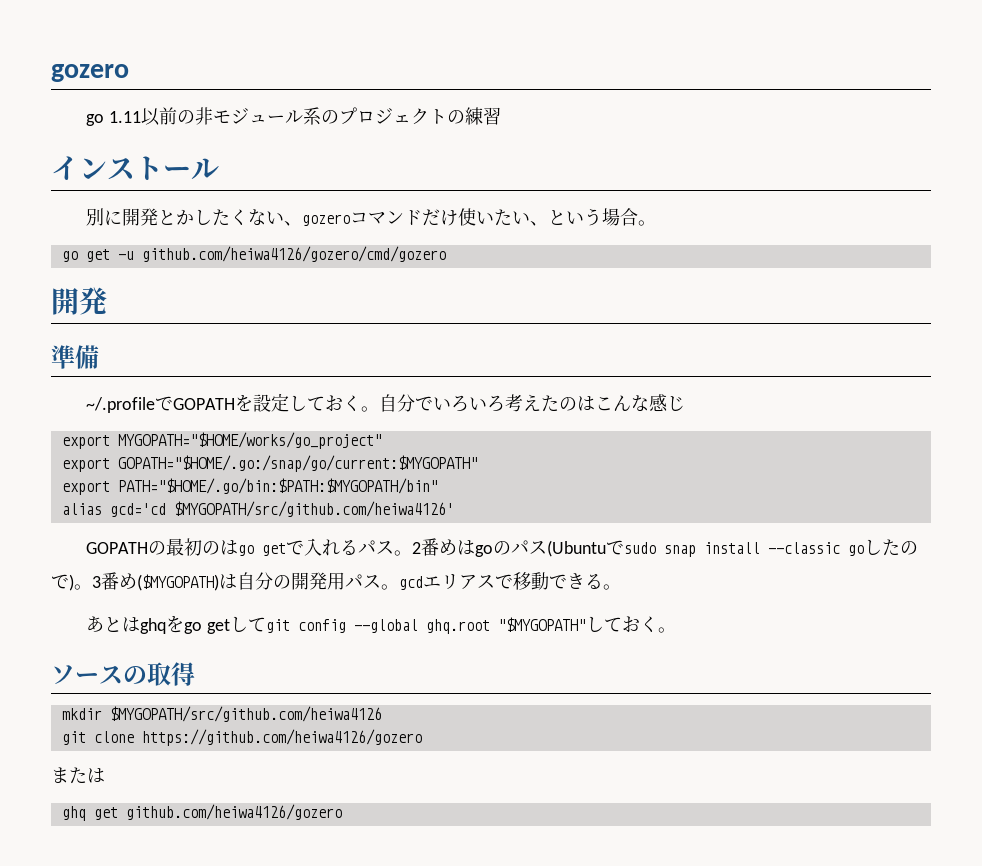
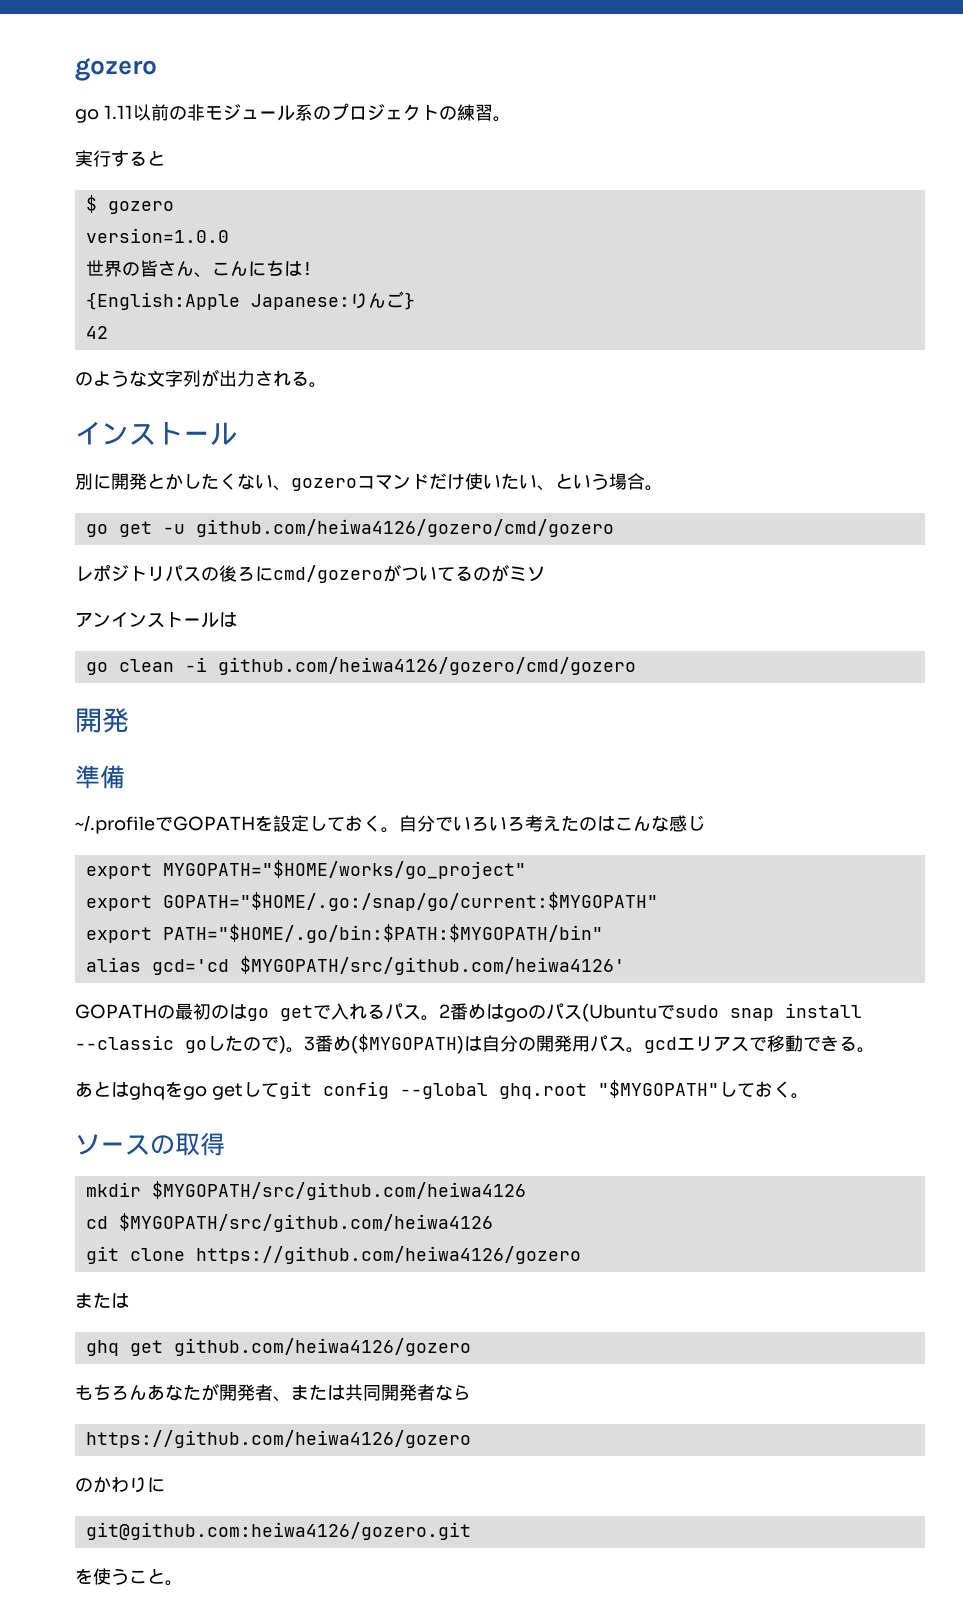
(502, 116) none -> [492,116,511,122] [75,150,165,167] [85,195,174,214] [85,228,229,243] [85,260,313,278] [85,291,415,310] [85,326,108,339] [75,369,327,388] 。 // 実行すると // $ gozero // version=1.0.0 // 世界の皆さん、こんにちは! // {English:Apple Japanese:りんご} // 42 // のような文字列が出力される。
(446, 254) none -> [75,564,545,583] [75,611,237,628] [85,657,636,675] // レポジトリパスの後ろにcmd/gozeroがついてるのがミソ // アンインストールは // go clean -i github.com/heiwa4126/gozero/cmd/gozero
(382, 714) none -> [85,1213,493,1232] // cd $MYGOPATH/src/github.com/heiwa4126
(342, 812) none -> [75,1383,471,1402] [85,1430,471,1448] [75,1476,165,1493] [85,1522,471,1540] [75,1568,183,1586] // もちろんあなたが開発者、または共同開発者なら // https://github.com/heiwa4126/gozero // のかわりに // git@github.com:heiwa4126/gozero.git // を使うこと。

